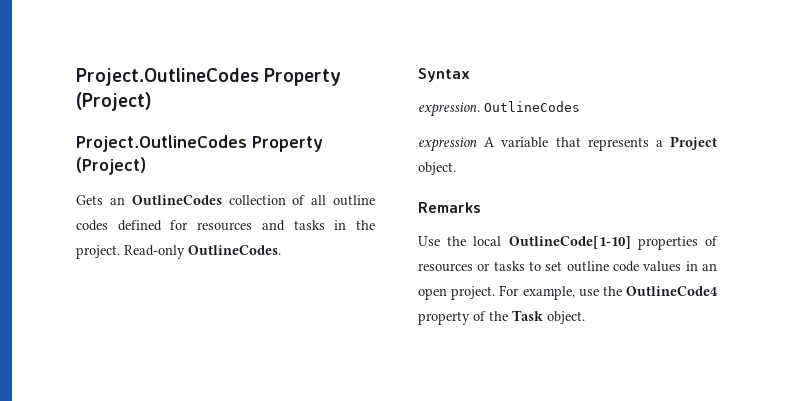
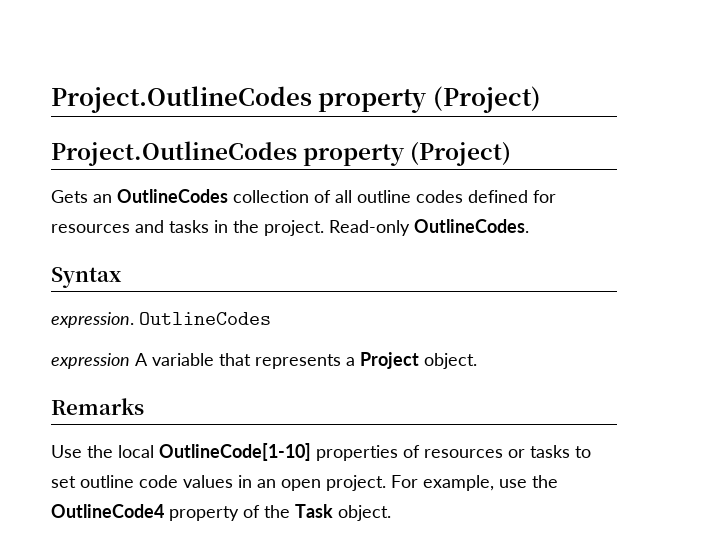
[76,68,342,86] Project.OutlineCodes Property -> [51,86,427,113] Project.OutlineCodes property
[252,136,323,152] Property -> [303,144,406,166] property

